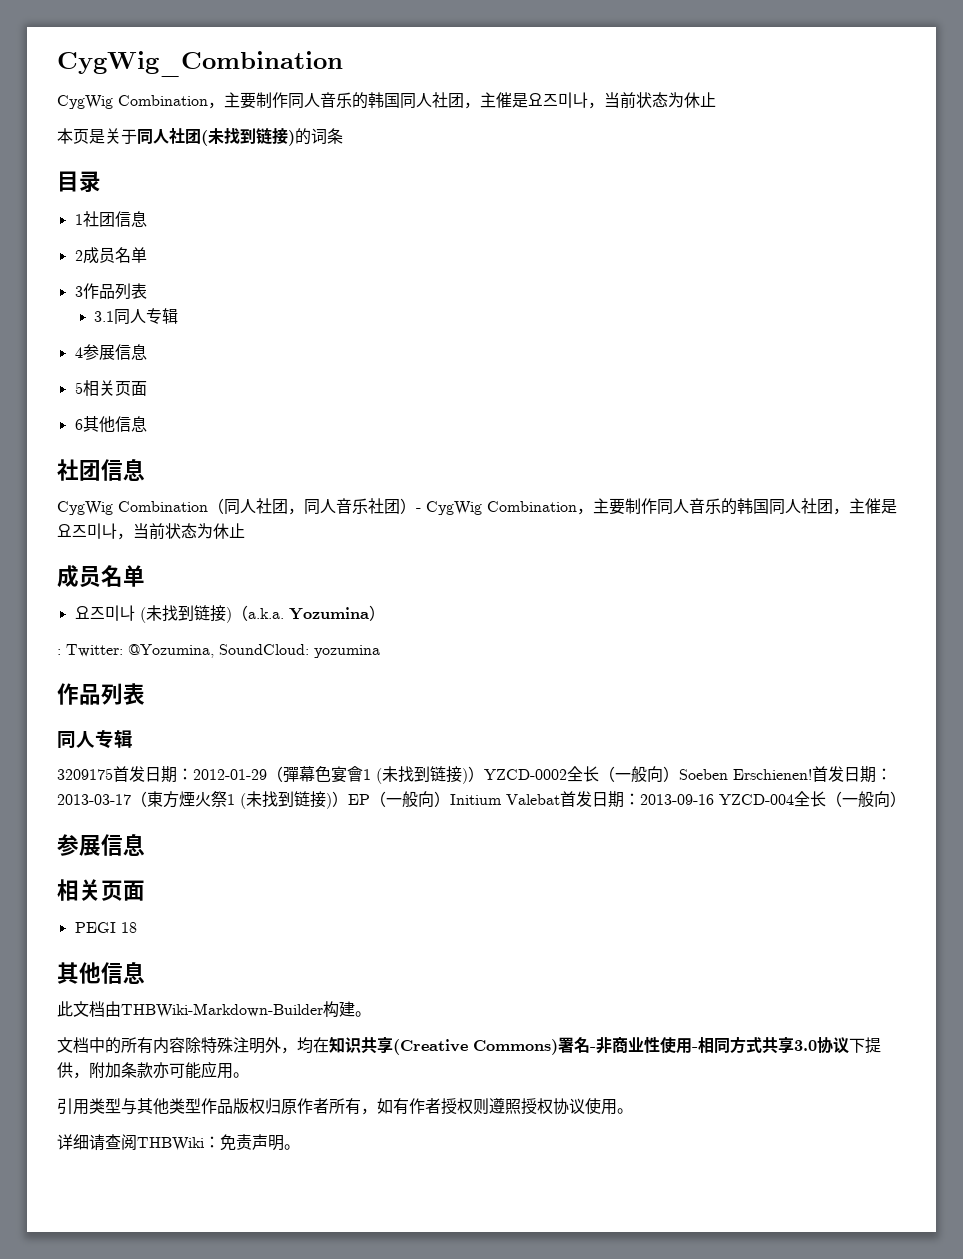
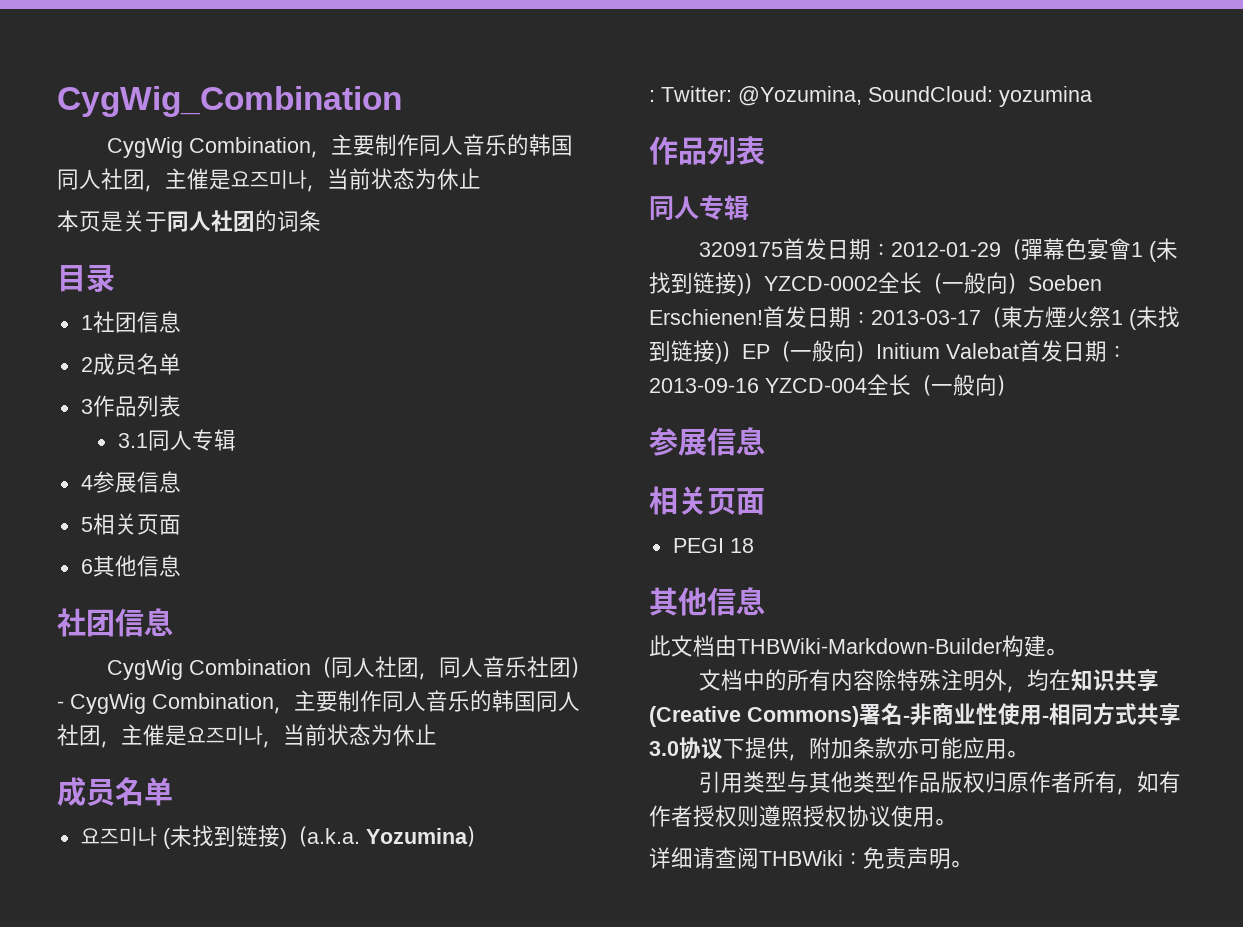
[201,127,295,146] (未找到链接) -> (255, 221) none

